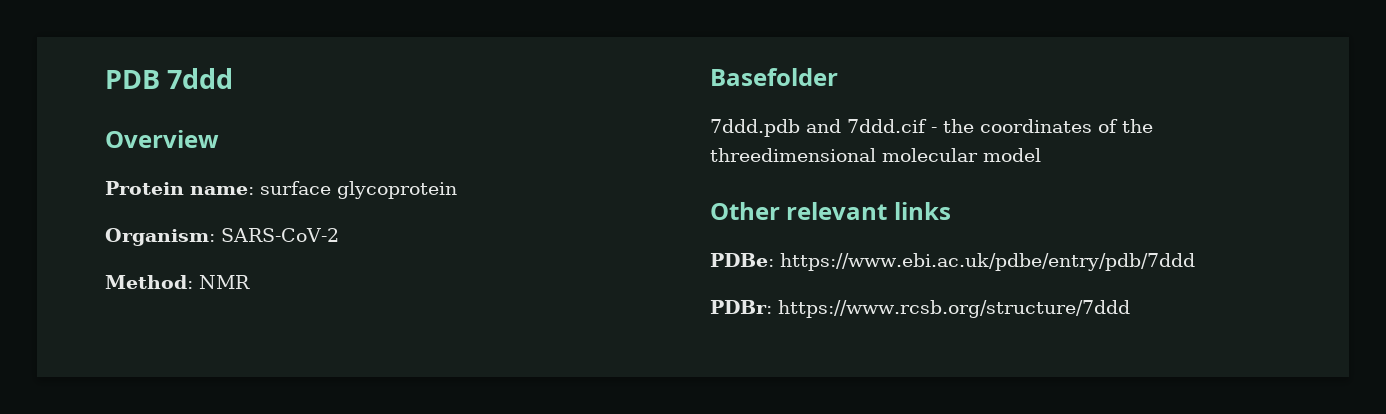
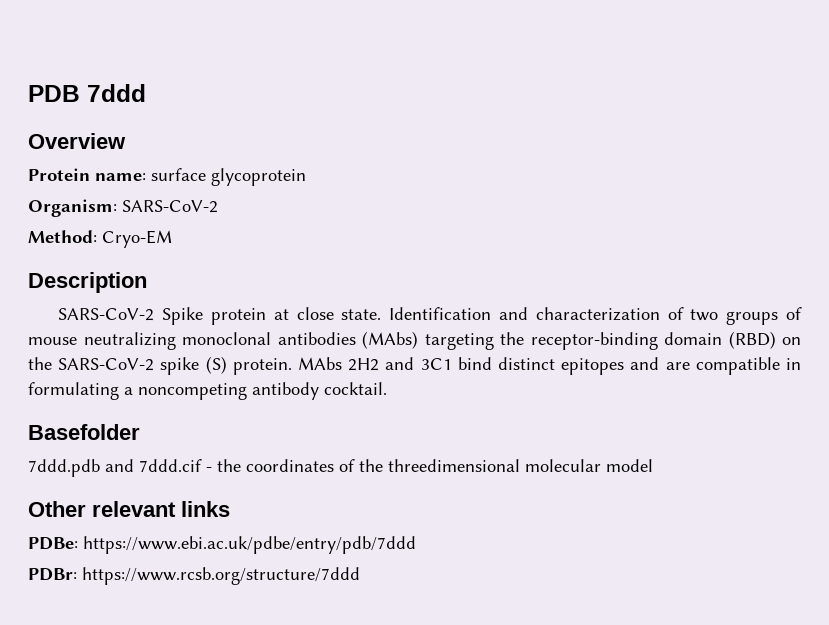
[199,275,250,289] NMR -> [102,230,172,248] [28,272,147,293] [58,307,803,325] [28,331,801,350] [28,356,802,375] [28,382,387,400] Cryo-EM // Description // SARS-CoV-2 Spike protein at close state. Identification and characterization of two groups of mouse neutralizing monoclonal antibodies (MAbs) targeting the receptor-binding domain (RBD) on the SARS-CoV-2 spike (S) protein. MAbs 2H2 and 3C1 bind distinct epitopes and are compatible in formulating a noncompeting antibody cocktail.

